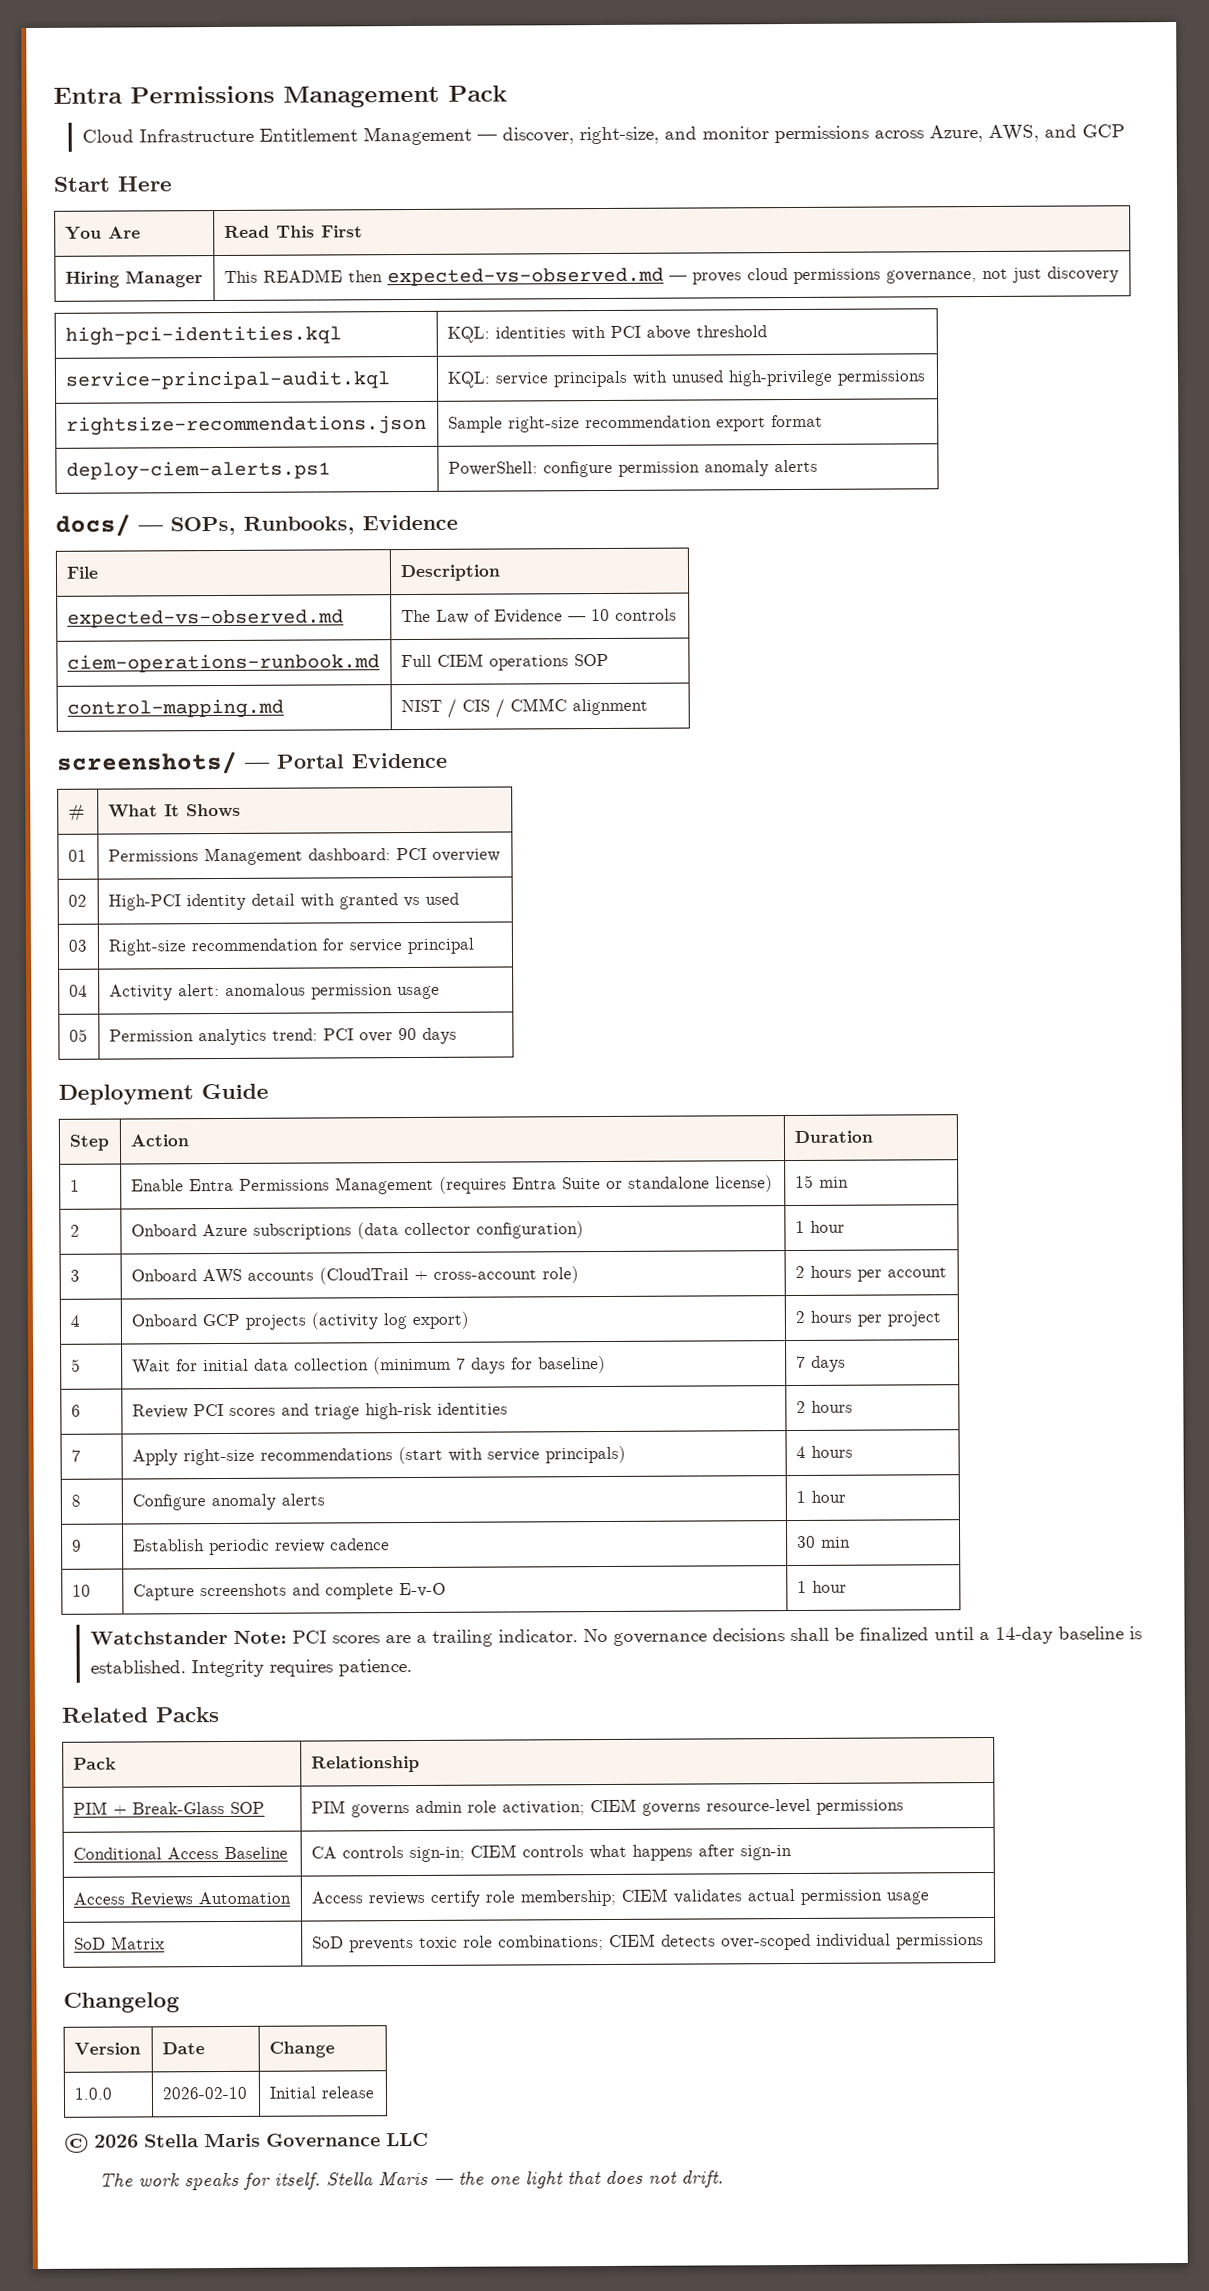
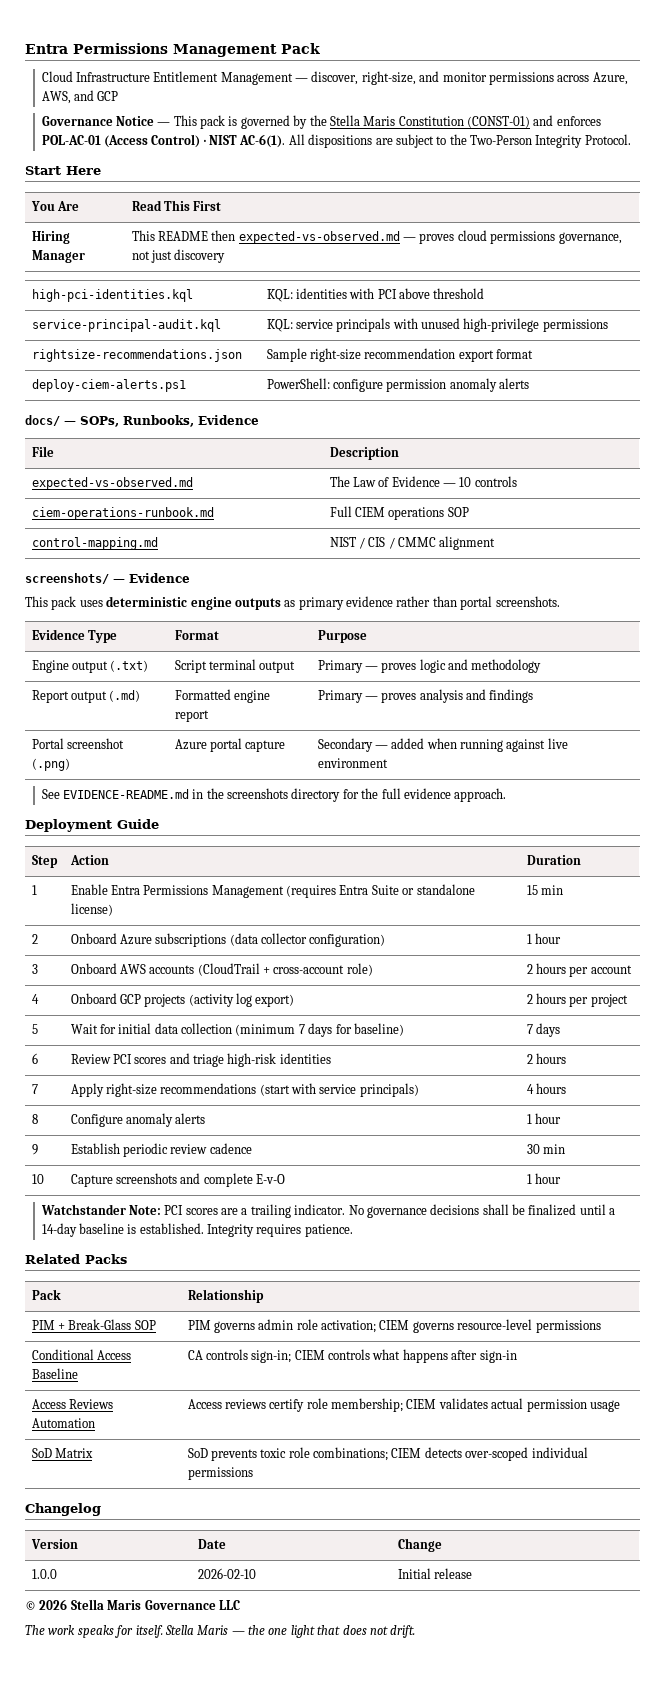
(1125, 131) none -> [41,115,601,129] [41,134,631,148] // Governance Notice — This pack is governed by the Stella Maris Constitution (CONST-01) and enforces POL-AC-01 (Access Control) · NIST AC-6(1). All dispositions are subject to the Two-Person Integrity Protocol.
[276,752,448,769] [67,804,85,822] [107,803,241,818] [67,849,87,862] [107,847,500,866] [67,894,87,907] [107,892,459,911] [67,939,87,952] [107,937,474,956] [68,984,88,997] [108,983,440,1001] [68,1028,88,1042] [108,1027,457,1046] Portal Evidence // # | What It Shows // 01 | Permissions Management dashboard: PCI overview // 02 | High-PCI identity detail with granted vs used // 03 | Right-size recommendation for service principal // 04 | Activity alert: anomalous permission usage // 05 | Permission analytics trend: PCI over 90 days -> [129,573,190,583] [25,596,560,610] [31,629,117,643] [174,630,219,640] [317,630,367,643] [31,660,149,673] [174,659,296,673] [317,659,542,673] [31,690,141,703] [174,689,270,703] [174,710,209,722] [317,689,534,703] [31,738,124,749] [31,758,70,771] [174,738,286,752] [317,738,568,752] [317,758,388,768] [41,788,507,802] Evidence // This pack uses deterministic engine outputs as primary evidence rather than portal screenshots. // Evidence Type | Format | Purpose // Engine output (.txt) | Script terminal output | Primary — proves logic and methodology // Report output (.md) | Formatted engine report | Primary — proves analysis and findings // Portal screenshot (.png) | Azure portal capture | Secondary — added when running against live environment // See EVIDENCE-README.md in the screenshots directory for the full evidence approach.

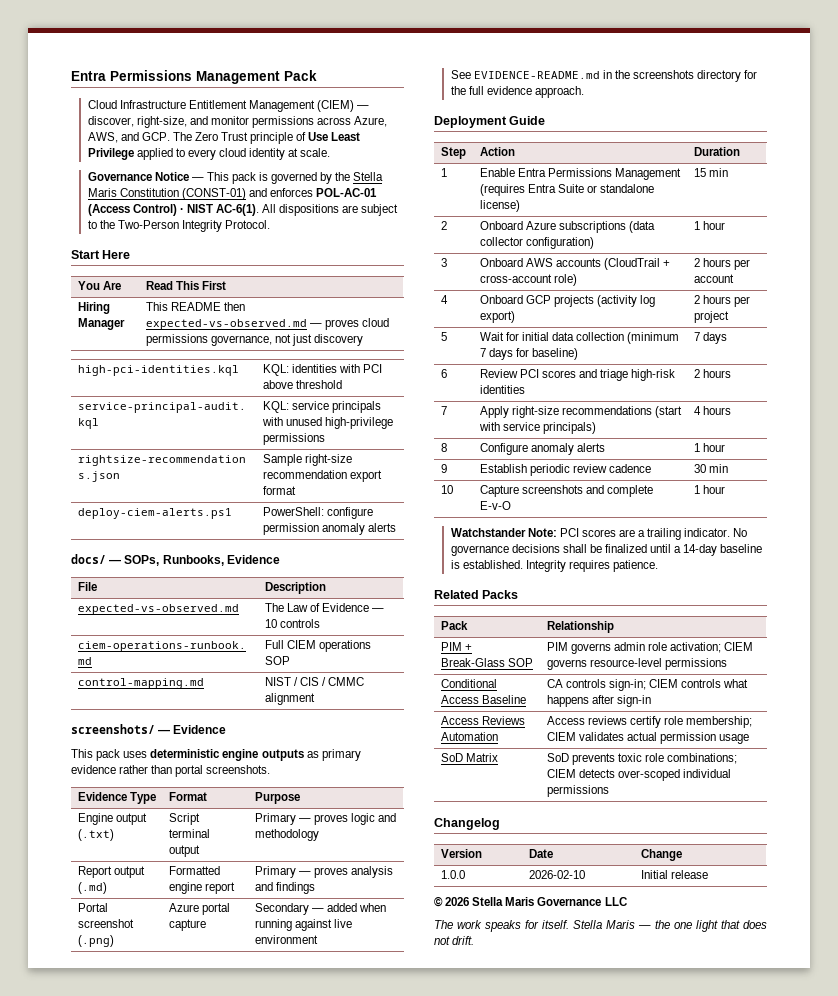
(293, 78) none -> [316,100,354,112] (CIEM)
[97,91,119,101] GCP -> [141,132,361,144] [87,148,331,160] GCP. The Zero Trust principle of Use Least Privilege applied to every cloud identity at scale.

